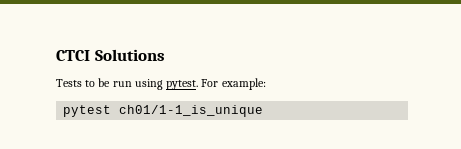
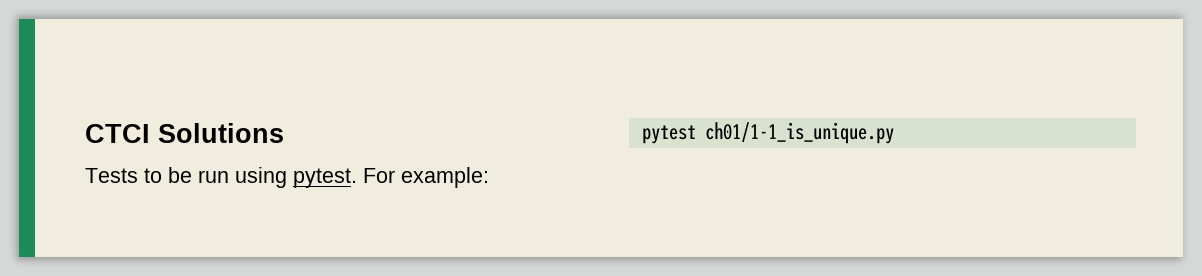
[119,105,264,117] ch01/1-1_is_unique -> [704,122,894,144] ch01/1-1_is_unique.py

